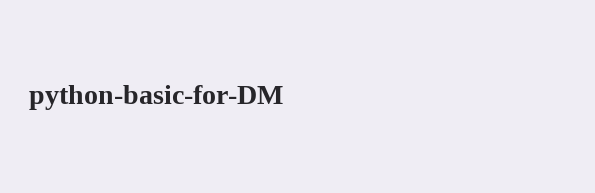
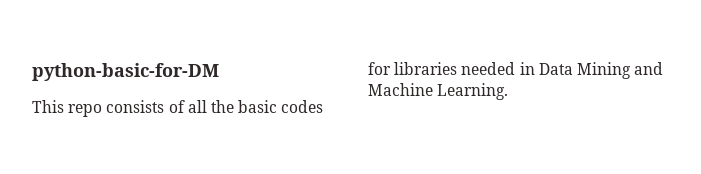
(283, 97) none -> [32,100,324,117] [368,62,664,79] [368,83,509,100] // This repo consists of all the basic codes for libraries needed in Data Mining and Machine Learning.

